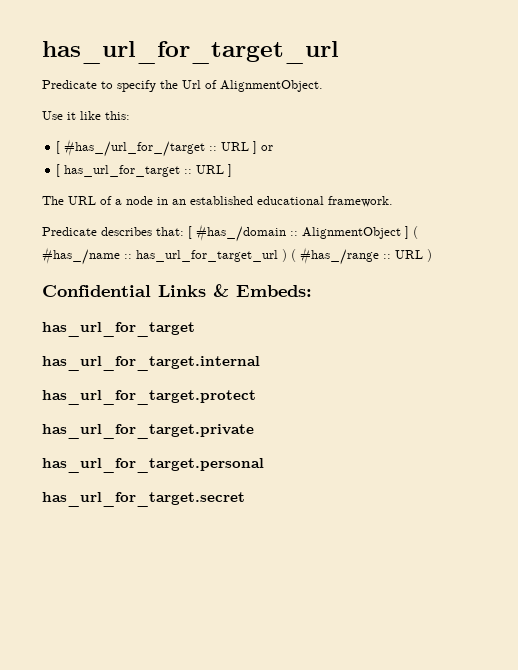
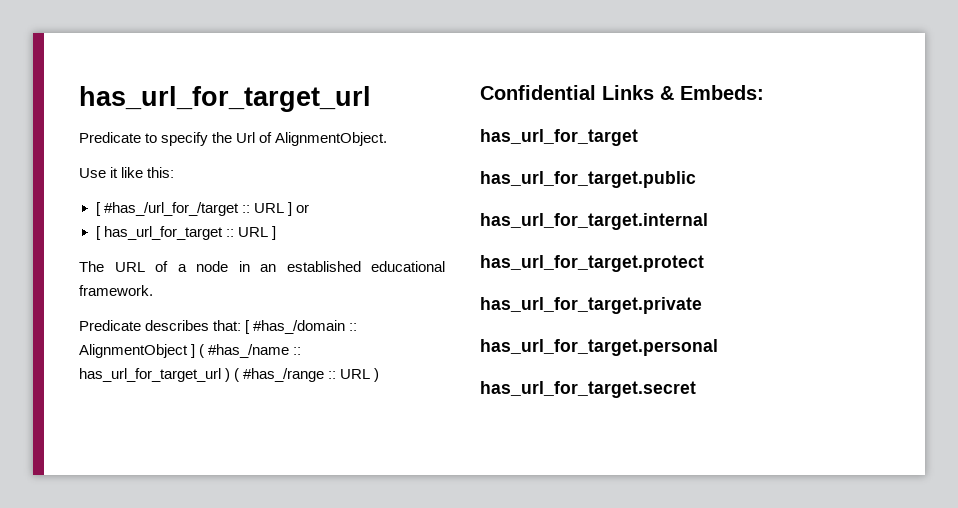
(195, 329) none -> [480,171,696,188] // has_url_for_target.public

